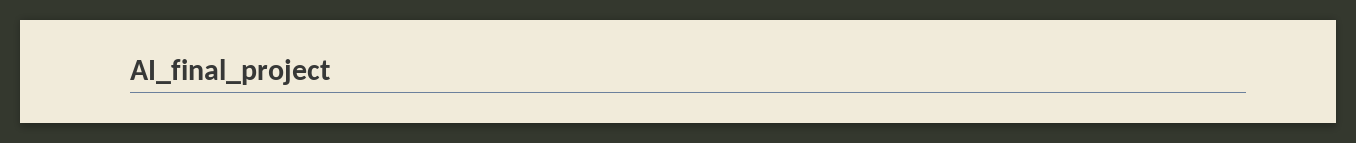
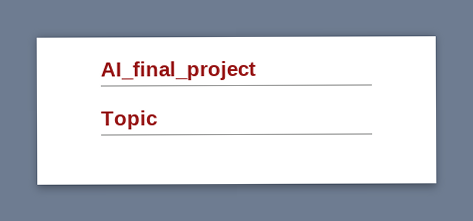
(330, 72) none -> [100,110,158,130] // Topic

